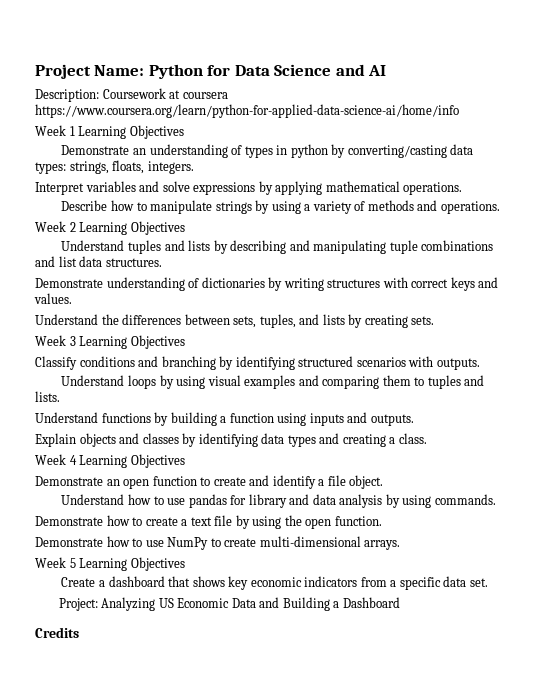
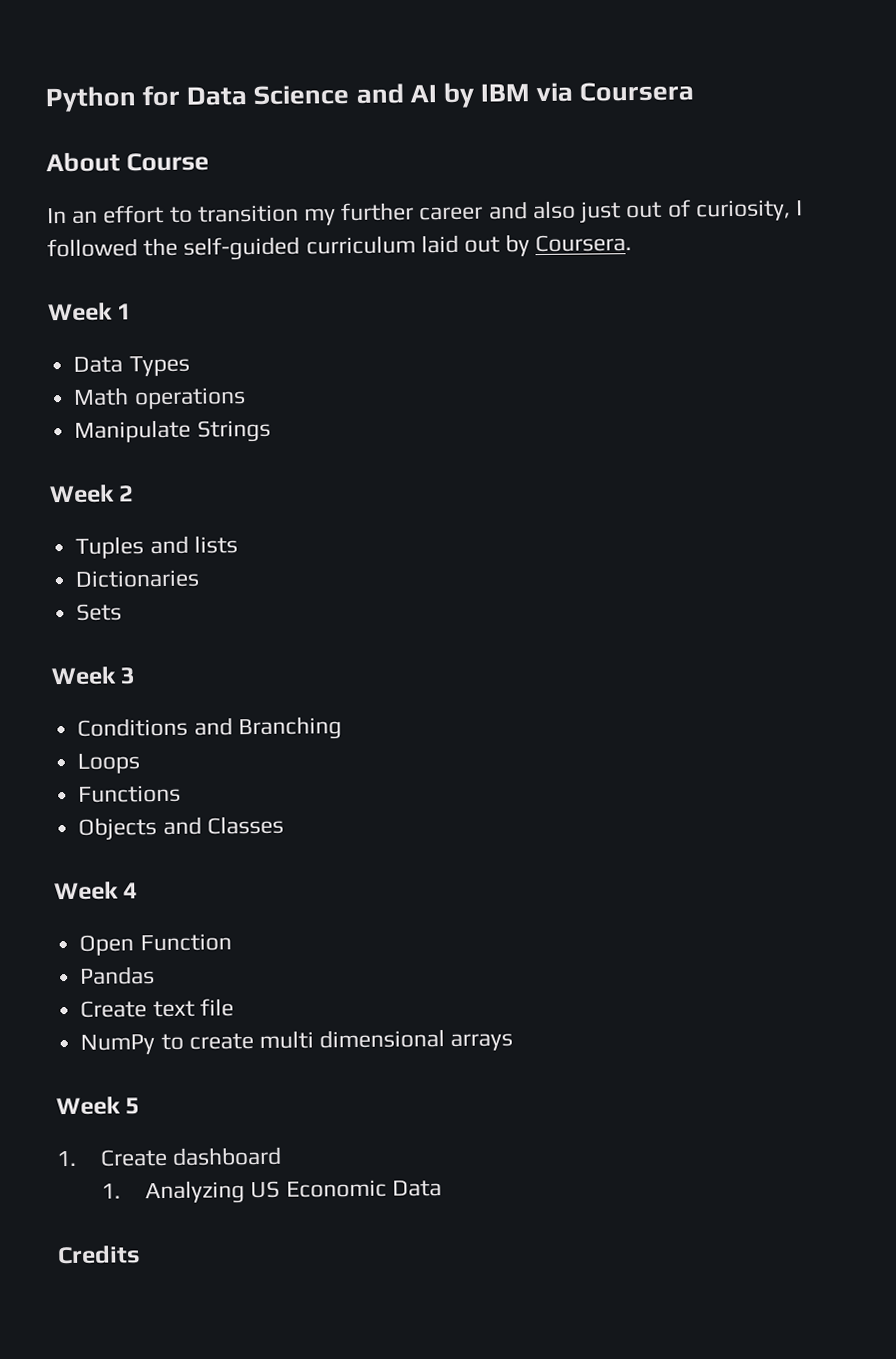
[35,64,145,79] Project Name: -> (45, 99) none
[35,88,228,102] [35,104,459,118] [35,125,184,139] [61,144,474,158] [35,160,194,174] [35,181,463,195] [61,200,500,214] [35,221,185,235] [61,240,494,254] [35,256,162,267] [35,277,499,291] [34,293,72,304] [35,314,435,328] [35,335,185,349] [35,356,480,370] [61,375,485,389] [35,391,60,402] [35,412,414,426] [35,433,427,447] [35,454,185,468] [35,475,384,489] [61,494,496,508] [35,515,382,529] [35,536,401,550] [35,557,185,571] [61,576,488,590] [58,598,98,611] // Description: Coursework at coursera https://www.coursera.org/learn/python-for-applied-data-science-ai/home/info // Week 1 Learning Objectives // Demonstrate an understanding of types in python by converting/casting data types: strings, floats, integers. // Interpret variables and solve expressions by applying mathematical operations. // Describe how to manipulate strings by using a variety of methods and operations. // Week 2 Learning Objectives // Understand tuples and lists by describing and manipulating tuple combinations and list data structures. // Demonstrate understanding of dictionaries by writing structures with correct keys and values. // Understand the differences between sets, tuples, and lists by creating sets. // Week 3 Learning Objectives // Classify conditions and branching by identifying structured scenarios with outputs. // Understand loops by using visual examples and comparing them to tuples and lists. // Understand functions by building a function using inputs and outputs. // Explain objects and classes by identifying data types and creating a class. // Week 4 Learning Objectives // Demonstrate an open function to create and identify a file object. // Understand how to use pandas for library and data analysis by using commands. // Demonstrate how to create a text file by using the open function. // Demonstrate how to use NumPy to create multi-dimensional arrays. // Week 5 Learning Objectives // Create a dashboard that shows key economic indicators from a specific data set. // Project: -> [442,81,695,109] [46,152,209,173] [47,199,803,226] [47,234,633,261] [48,302,133,322] [73,355,190,377] [73,387,246,410] [74,419,271,443] [49,484,135,504] [75,535,238,559] [75,569,201,588] [76,603,123,621] [51,666,137,686] [77,716,342,741] [77,753,141,774] [78,784,182,803] [78,815,284,841] [54,881,139,901] [79,933,232,956] [79,966,156,985] [80,998,234,1018] [80,1029,514,1055] [56,1096,141,1116] [56,1146,283,1167] [101,1183,122,1199] by IBM via Coursera // About Course // In an effort to transition my further career and also just out of curiosity, I followed the self-guided curriculum laid out by Coursera. // Week 1 // Data Types // Math operations // Manipulate Strings // Week 2 // Tuples and lists // Dictionaries // Sets // Week 3 // Conditions and Branching // Loops // Functions // Objects and Classes // Week 4 // Open Function // Pandas // Create text file // NumPy to create multi dimensional arrays // Week 5 // 1. Create dashboard // 1.
[259,597,400,611] and Building a Dashboard -> (442, 1188) none

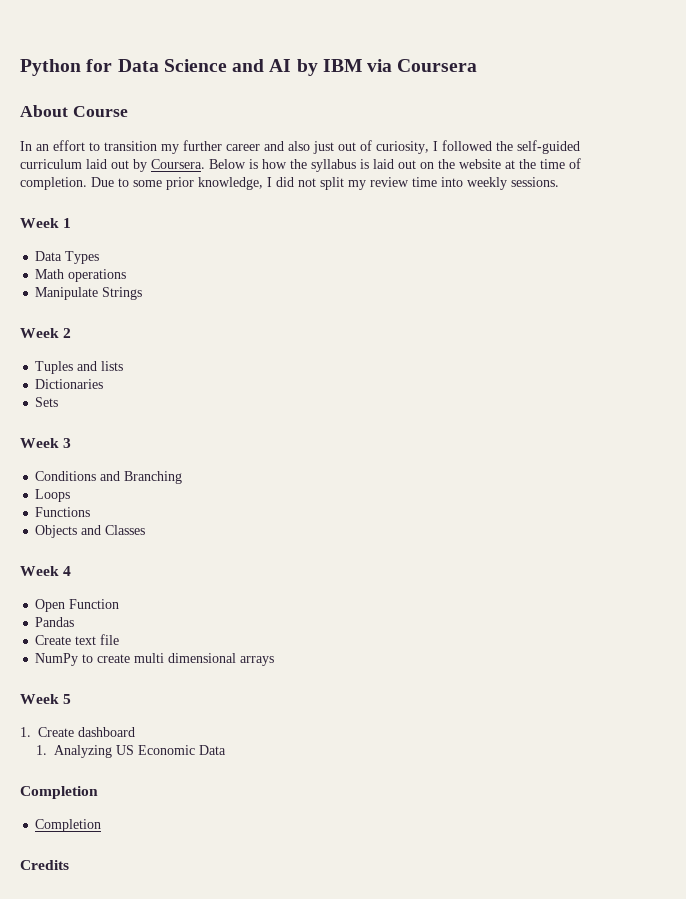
(633, 243) none -> [209,158,581,172] [20,177,559,190] Below is how the syllabus is laid out on the website at the time of completion. Due to some prior knowledge, I did not split my review time into weekly sessions.
(442, 1188) none -> [20,786,98,799] [35,819,102,832] // Completion // Completion

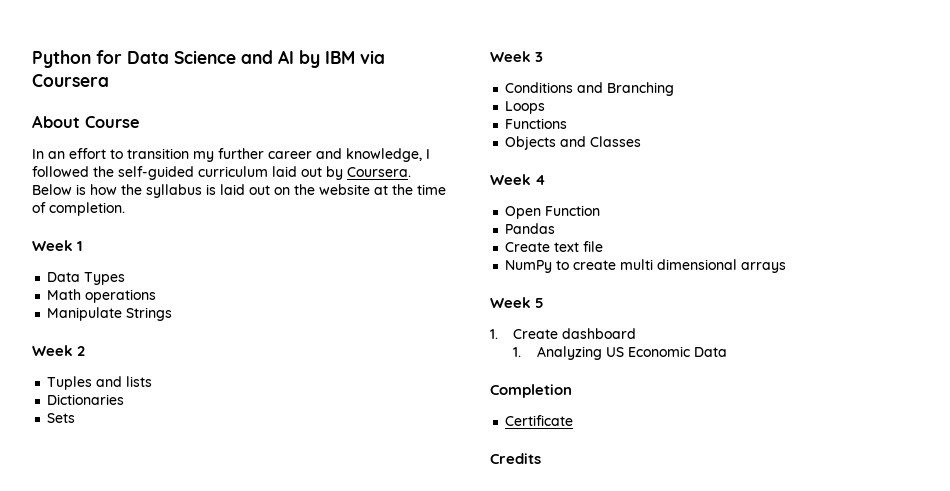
[288,140,429,154] also just out of curiosity, -> [346,148,422,162] knowledge,
[91,177,559,190] Due to some prior knowledge, I did not split my review time into weekly sessions. -> (125, 209) none
[35,819,102,832] Completion -> [505,415,574,426] Certificate

